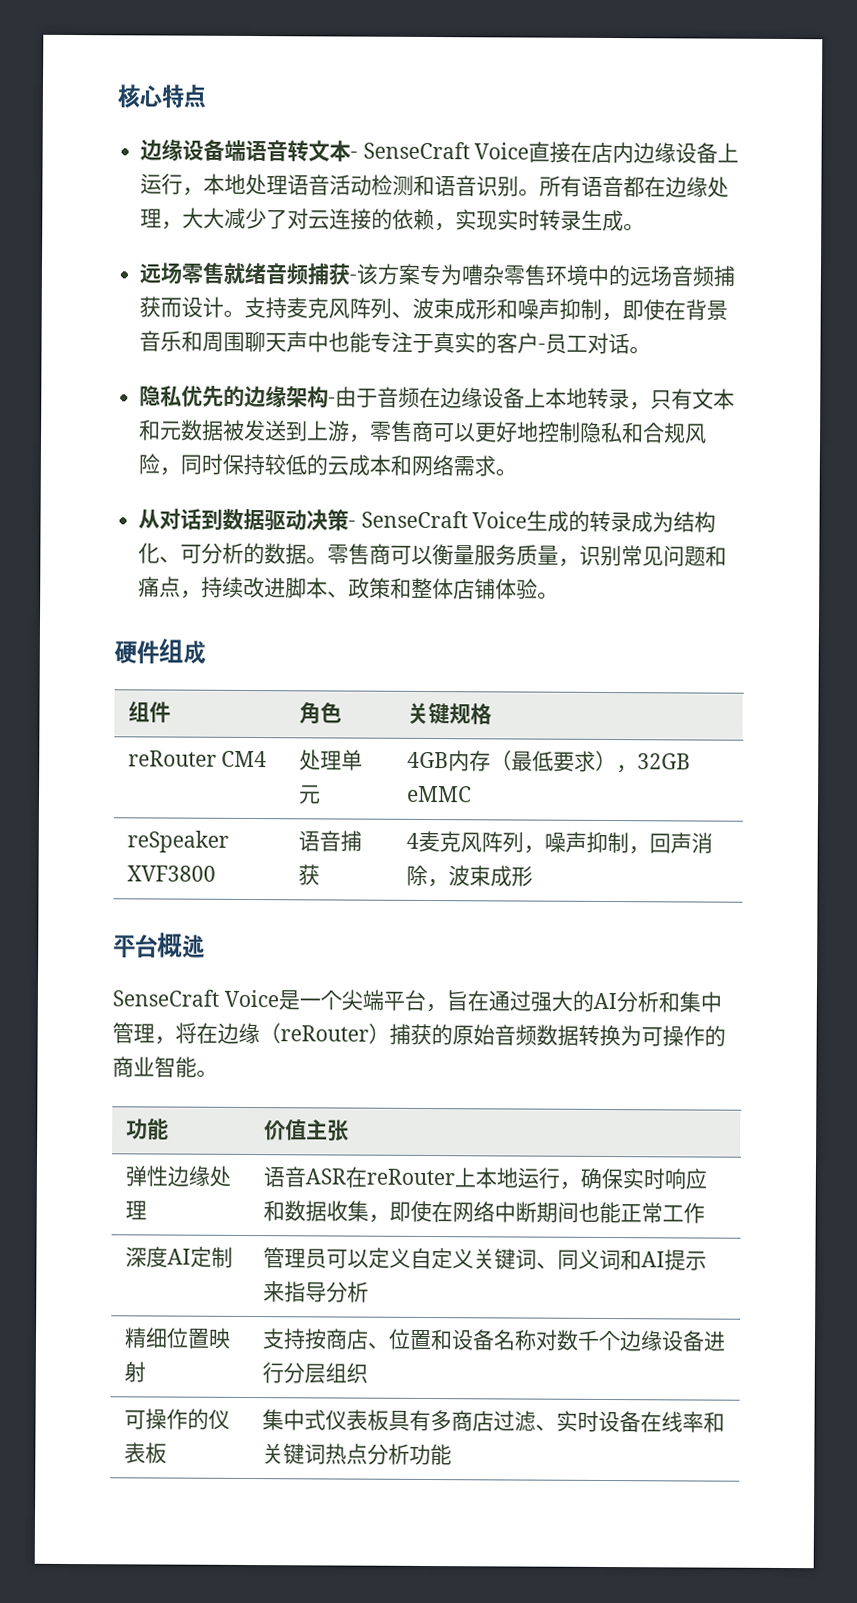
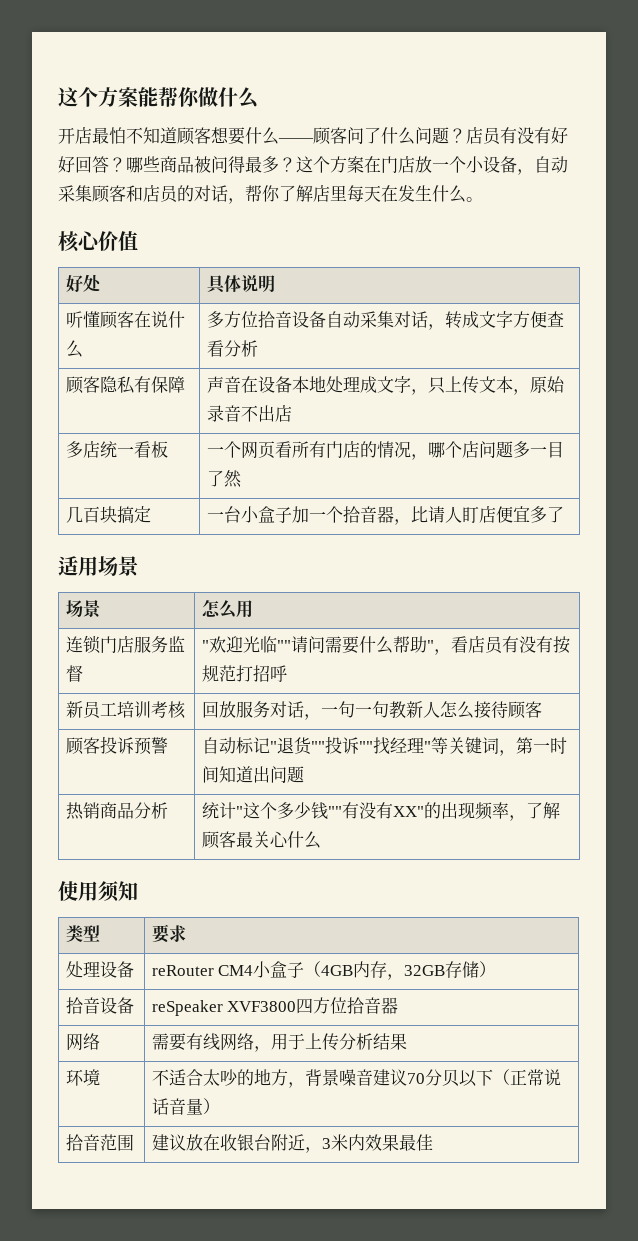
[117,84,206,109] [140,139,740,164] [140,173,730,198] [140,207,646,232] [139,262,736,287] [139,296,729,322] [139,330,652,355] [139,385,736,411] [139,419,708,444] [138,453,518,477] [138,508,717,533] [138,542,728,567] [138,576,560,600] [114,638,206,664] [127,701,171,723] [298,701,342,725] [406,702,492,725] [127,750,268,768] [298,749,363,771] [297,785,321,805] [406,750,691,774] [405,785,472,803] [126,830,229,853] [126,865,216,882] [297,830,362,852] [297,864,320,886] [405,830,713,855] [405,864,533,888] [113,932,205,959] [112,989,722,1013] [112,1022,726,1047] [112,1056,218,1078] [125,1118,169,1140] [263,1119,349,1142] [124,1165,231,1187] [124,1200,147,1220] [262,1166,707,1190] [262,1200,705,1224] [124,1246,233,1268] [262,1247,707,1271] [262,1281,369,1303] [123,1327,231,1349] [123,1361,146,1383] [261,1328,726,1352] [261,1362,368,1384] [123,1408,230,1430] [123,1442,167,1464] [261,1409,725,1433] [261,1443,452,1466] 核心特点 // 边缘设备端语音转文本- SenseCraft Voice直接在店内边缘设备上运行，本地处理语音活动检测和语音识别。所有语音都在边缘处理，大大减少了对云连接的依赖，实现实时转录生成。 // 远场零售就绪音频捕获-该方案专为嘈杂零售环境中的远场音频捕获而设计。支持麦克风阵列、波束成形和噪声抑制，即使在背景音乐和周围聊天声中也能专注于真实的客户-员工对话。 // 隐私优先的边缘架构-由于音频在边缘设备上本地转录，只有文本和元数据被发送到上游，零售商可以更好地控制隐私和合规风险，同时保持较低的云成本和网络需求。 // 从对话到数据驱动决策- SenseCraft Voice生成的转录成为结构化、可分析的数据。零售商可以衡量服务质量，识别常见问题和痛点，持续改进脚本、政策和整体店铺体验。 // 硬件组成 // 组件 | 角色 | 关键规格 // reRouter CM4 | 处理单元 | 4GB内存（最低要求），32GB eMMC // reSpeaker XVF3800 | 语音捕获 | 4麦克风阵列，噪声抑制，回声消除，波束成形 // 平台概述 // SenseCraft Voice是一个尖端平台，旨在通过强大的AI分析和集中管理，将在边缘（reRouter）捕获的原始音频数据转换为可操作的商业智能。 // 功能 | 价值主张 // 弹性边缘处理 | 语音ASR在reRouter上本地运行，确保实时响应和数据收集，即使在网络中断期间也能正常工作 // 深度AI定制 | 管理员可以定义自定义关键词、同义词和AI提示来指导分析 // 精细位置映射 | 支持按商店、位置和设备名称对数千个边缘设备进行分层组织 // 可操作的仪表板 | 集中式仪表板具有多商店过滤、实时设备在线率和关键词热点分析功能 -> [58,87,259,109] [58,127,568,145] [58,156,568,175] [58,185,483,204] [58,231,138,252] [65,274,101,292] [206,275,275,294] [65,311,185,329] [65,340,83,358] [206,311,564,330] [206,340,258,357] [65,376,185,394] [206,376,565,395] [206,405,292,422] [65,441,168,458] [206,441,564,460] [206,470,242,488] [65,506,151,523] [206,506,564,525] [58,556,139,577] [65,600,101,618] [201,600,253,618] [65,635,185,654] [65,665,83,682] [201,636,570,655] [201,665,287,682] [65,701,186,719] [201,701,542,720] [65,736,168,755] [201,736,567,756] [201,766,304,783] [65,802,168,820] [201,802,560,821] [201,831,321,849] [58,881,138,902] [65,925,100,942] [151,924,186,943] [65,961,134,978] [151,961,497,980] [65,997,134,1014] [151,997,399,1016] [65,1033,100,1051] [151,1033,407,1052] [65,1069,100,1086] [151,1069,561,1088] [151,1098,220,1115] [65,1134,134,1151] [151,1134,433,1153] 这个方案能帮你做什么 // 开店最怕不知道顾客想要什么——顾客问了什么问题？店员有没有好好回答？哪些商品被问得最多？这个方案在门店放一个小设备，自动采集顾客和店员的对话，帮你了解店里每天在发生什么。 // 核心价值 // 好处 | 具体说明 // 听懂顾客在说什么 | 多方位拾音设备自动采集对话，转成文字方便查看分析 // 顾客隐私有保障 | 声音在设备本地处理成文字，只上传文本，原始录音不出店 // 多店统一看板 | 一个网页看所有门店的情况，哪个店问题多一目了然 // 几百块搞定 | 一台小盒子加一个拾音器，比请人盯店便宜多了 // 适用场景 // 场景 | 怎么用 // 连锁门店服务监督 | "欢迎光临""请问需要什么帮助"，看店员有没有按规范打招呼 // 新员工培训考核 | 回放服务对话，一句一句教新人怎么接待顾客 // 顾客投诉预警 | 自动标记"退货""投诉""找经理"等关键词，第一时间知道出问题 // 热销商品分析 | 统计"这个多少钱""有没有XX"的出现频率，了解顾客最关心什么 // 使用须知 // 类型 | 要求 // 处理设备 | reRouter CM4小盒子（4GB内存，32GB存储） // 拾音设备 | reSpeaker XVF3800四方位拾音器 // 网络 | 需要有线网络，用于上传分析结果 // 环境 | 不适合太吵的地方，背景噪音建议70分贝以下（正常说话音量） // 拾音范围 | 建议放在收银台附近，3米内效果最佳

